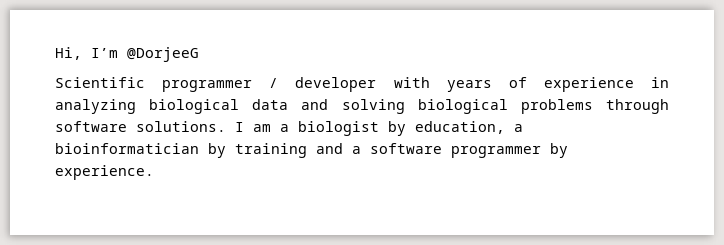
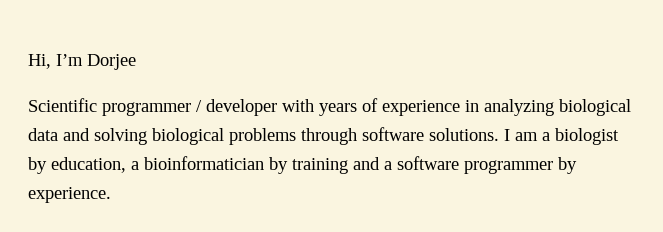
[127,47,199,62] @DorjeeG -> [87,54,136,70] Dorjee

